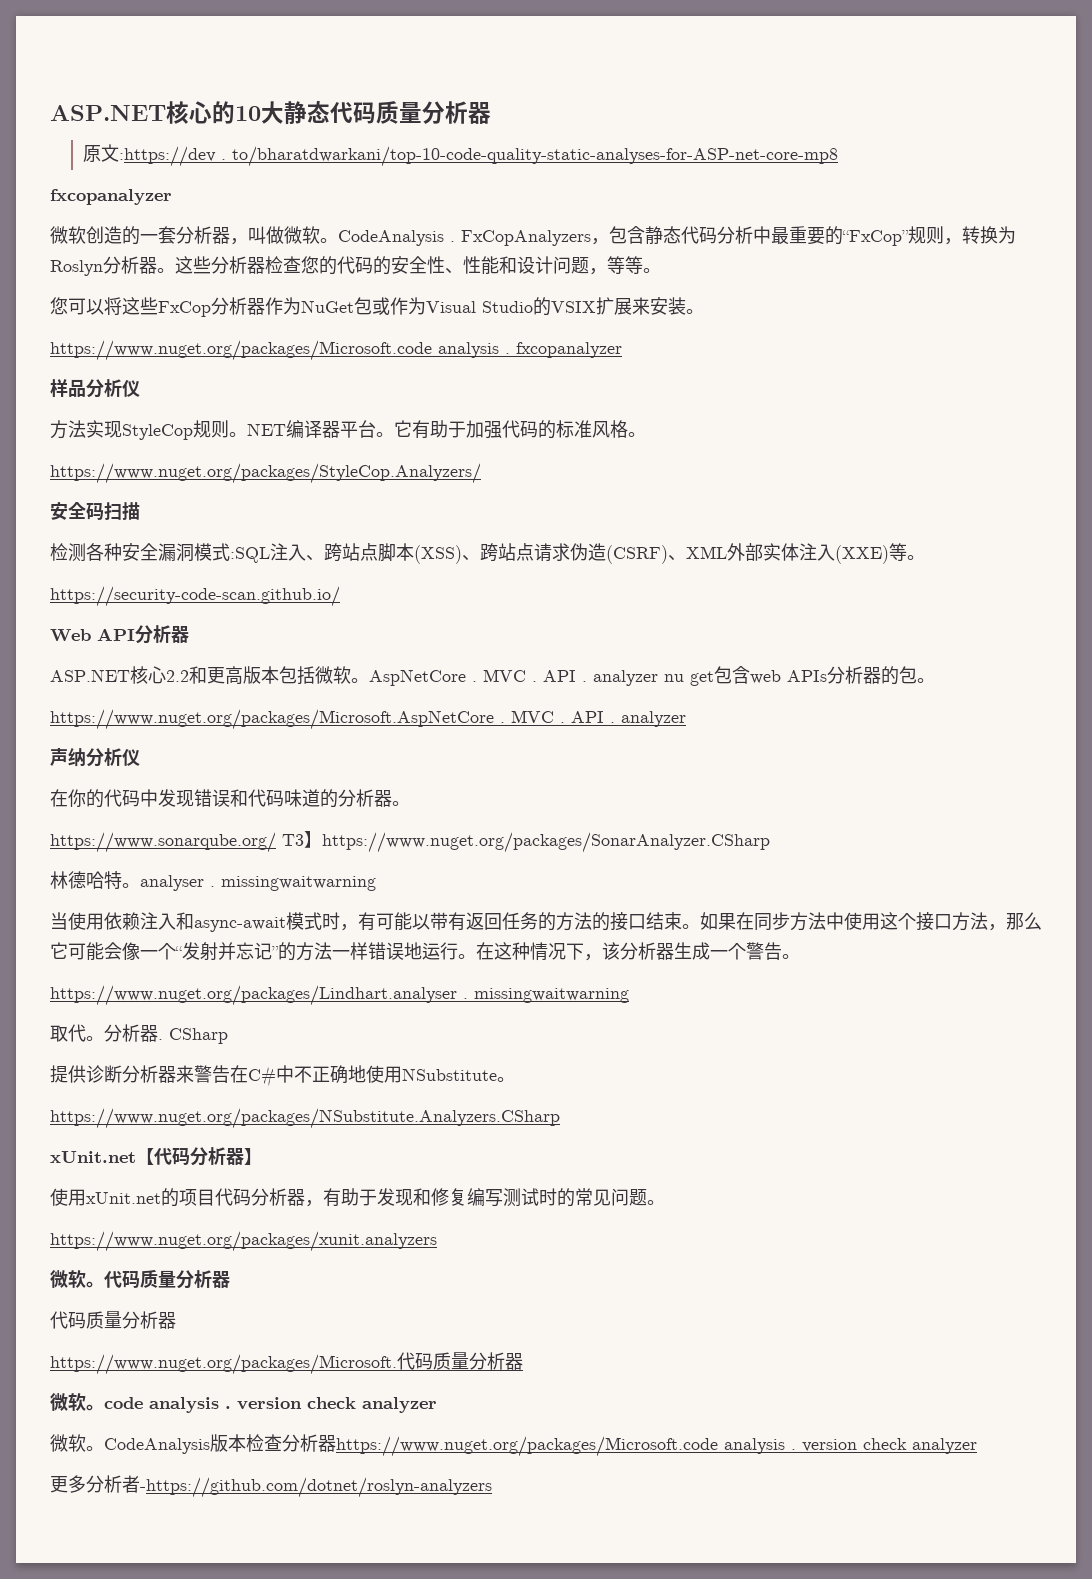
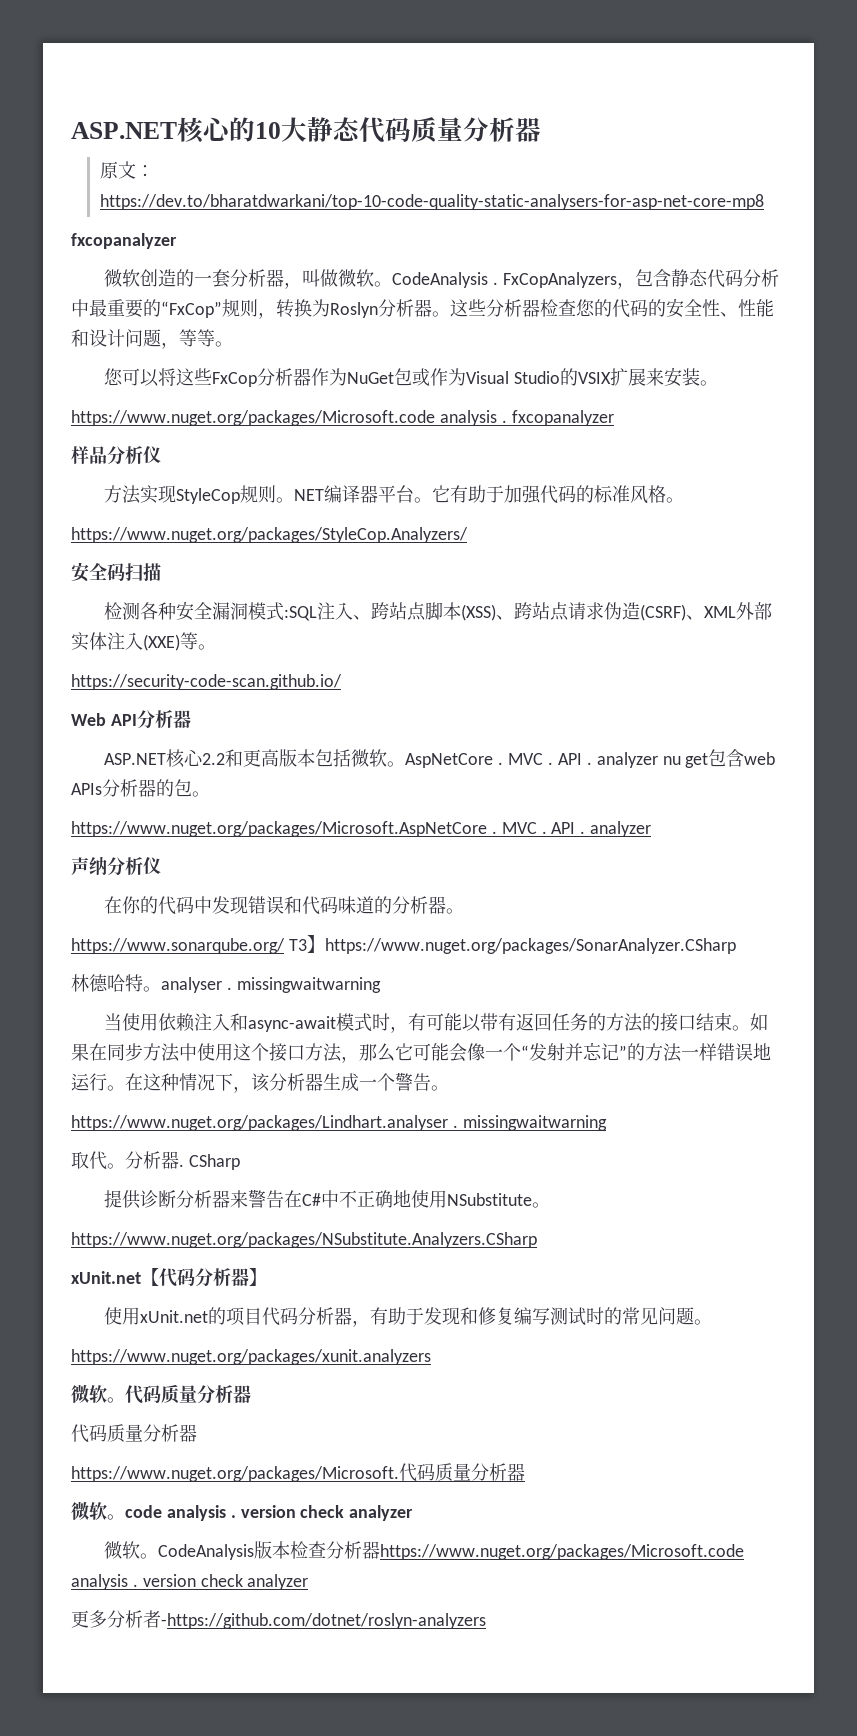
[119,146,839,167] :https://dev . to/bharatdwarkani/top-10-code-quality-static-analyses-for-ASP-net-core-mp8 -> [135,165,154,177] [99,194,764,210] ：https://dev.to/bharatdwarkani/top-10-code-quality-static-analysers-for-asp-net-core-mp8

